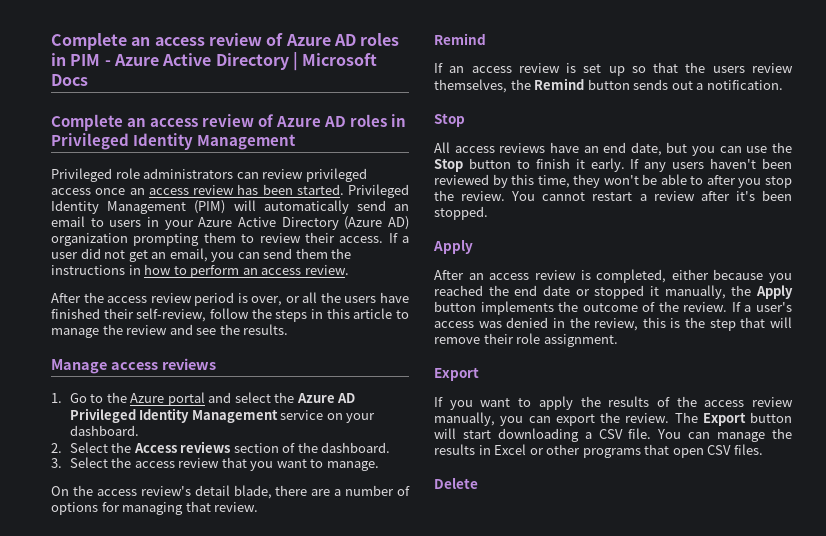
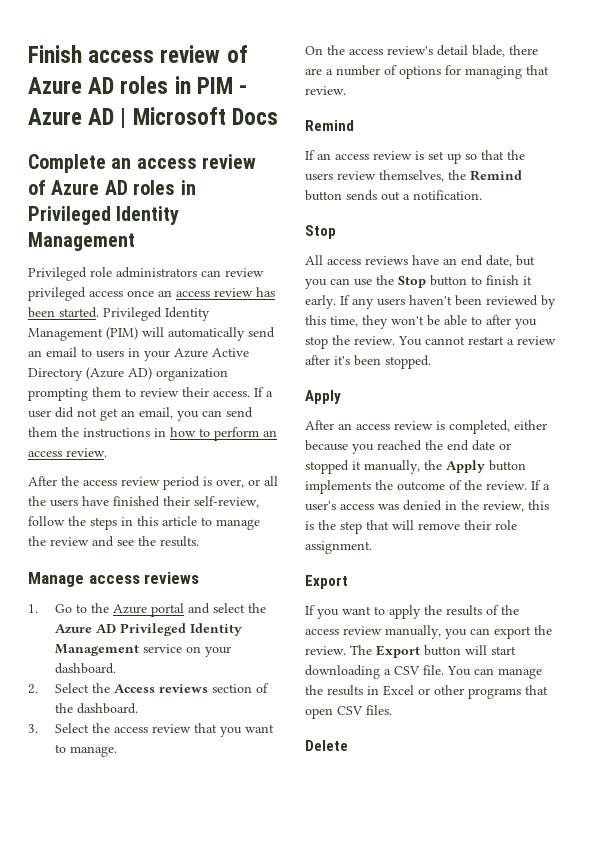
[51,33,151,50] Complete an -> [28,45,82,63] Finish
[162,53,289,70] Active Directory -> [88,108,115,125] AD

